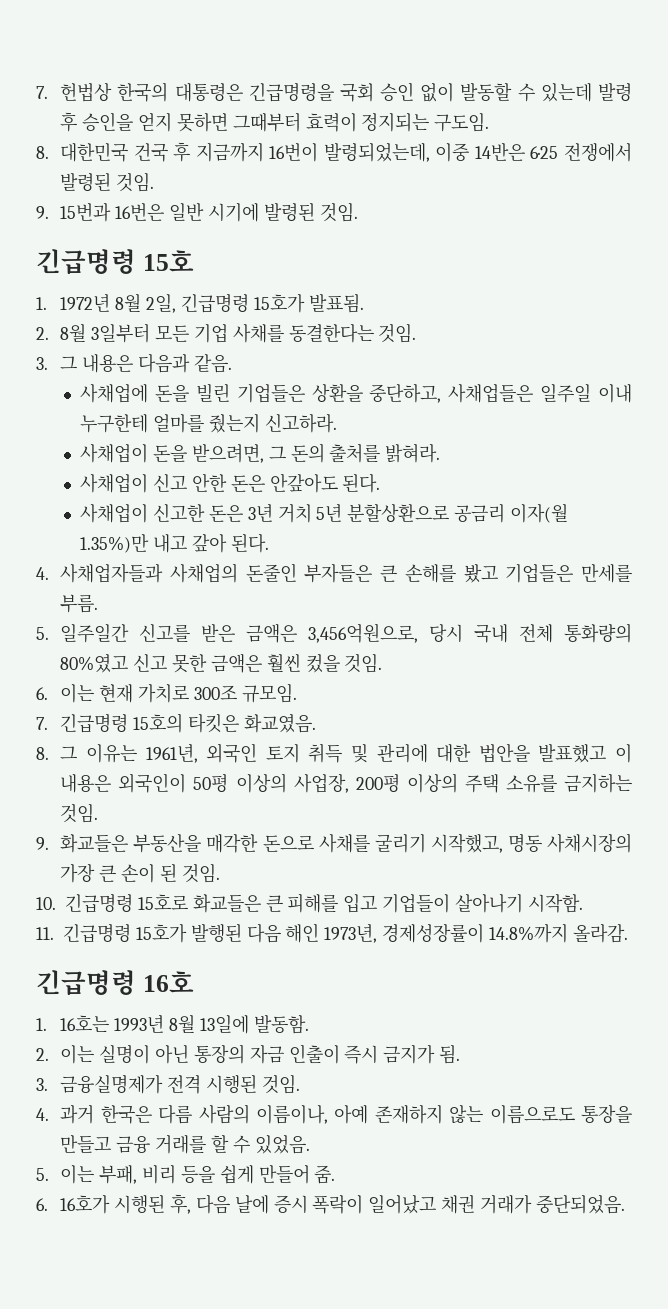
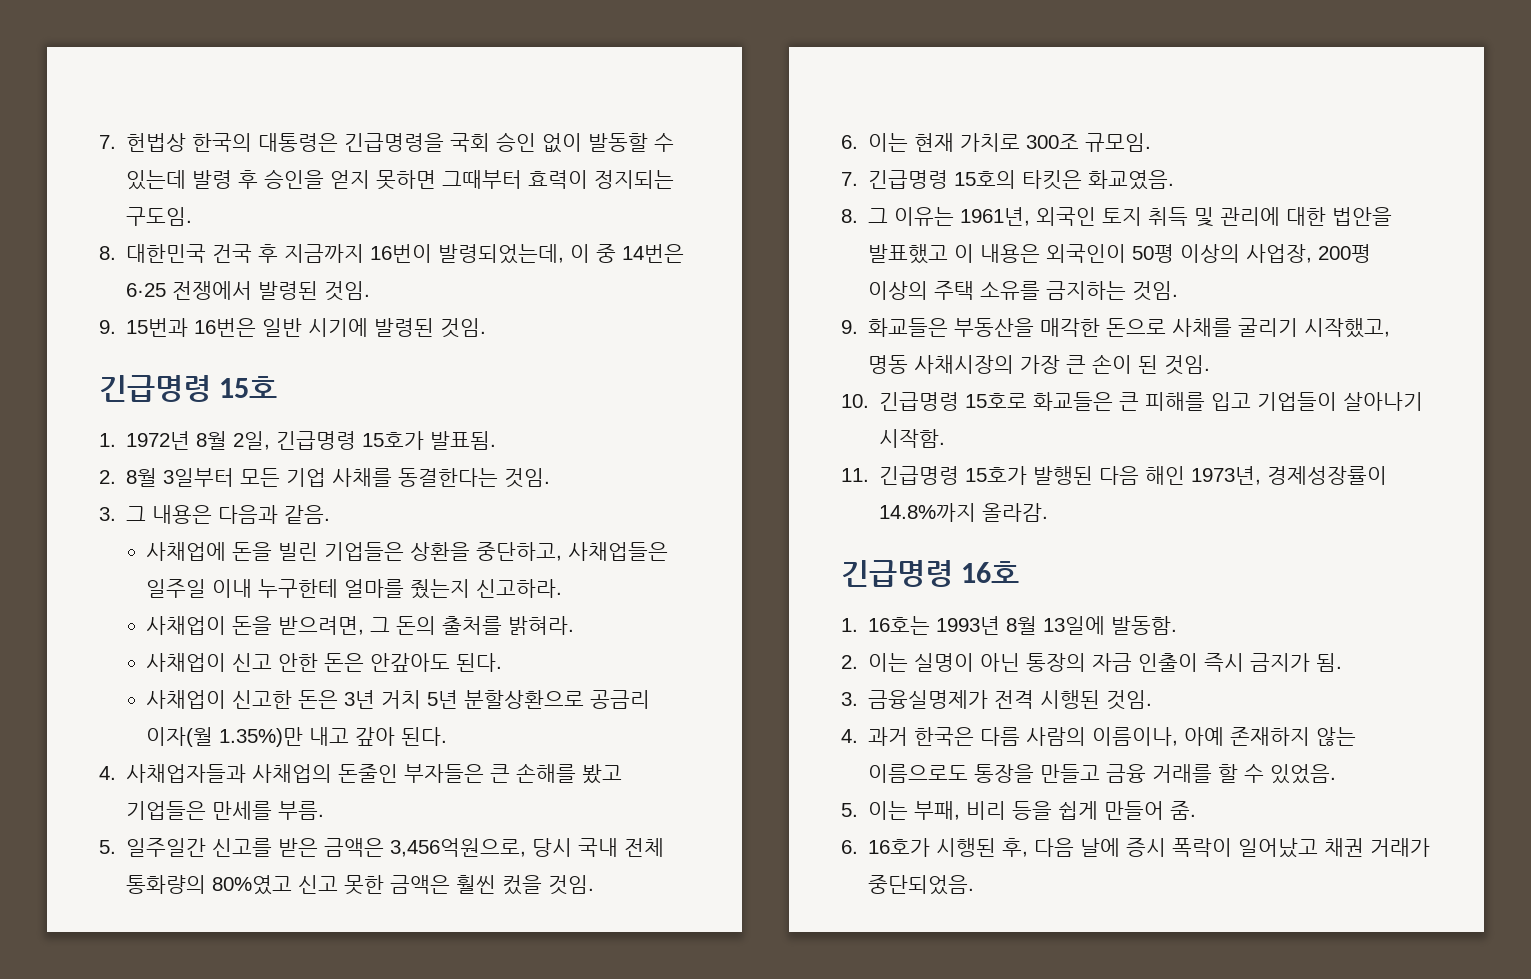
[435,143,525,162] 이중 14반은 -> [570,244,685,263] 이 중 14번은

